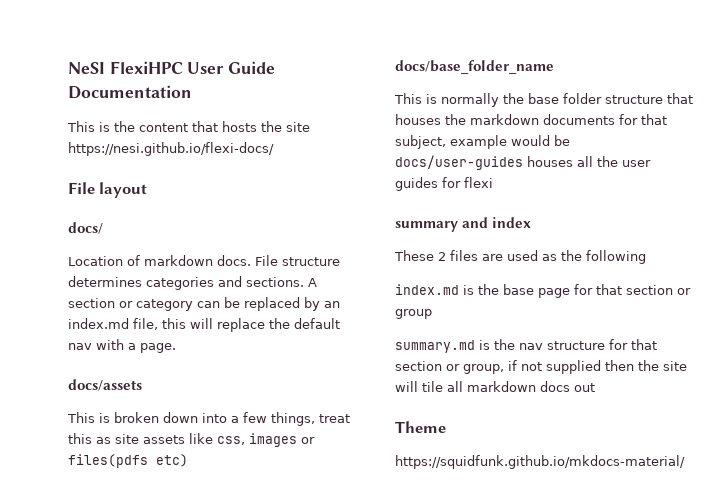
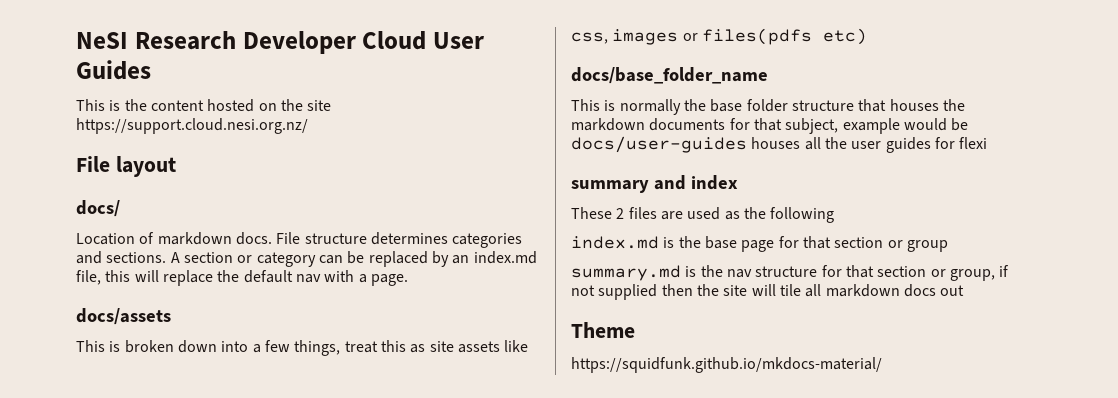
[109,61,276,74] [68,85,192,99] FlexiHPC User Guide Documentation -> [134,31,484,54] [76,60,151,80] Research Developer Cloud User Guides
[192,121,310,132] [68,142,274,156] that hosts the site https://nesi.github.io/flexi-docs/ -> [207,99,332,112] [76,118,308,134] hosted on the site https://support.cloud.nesi.org.nz/

